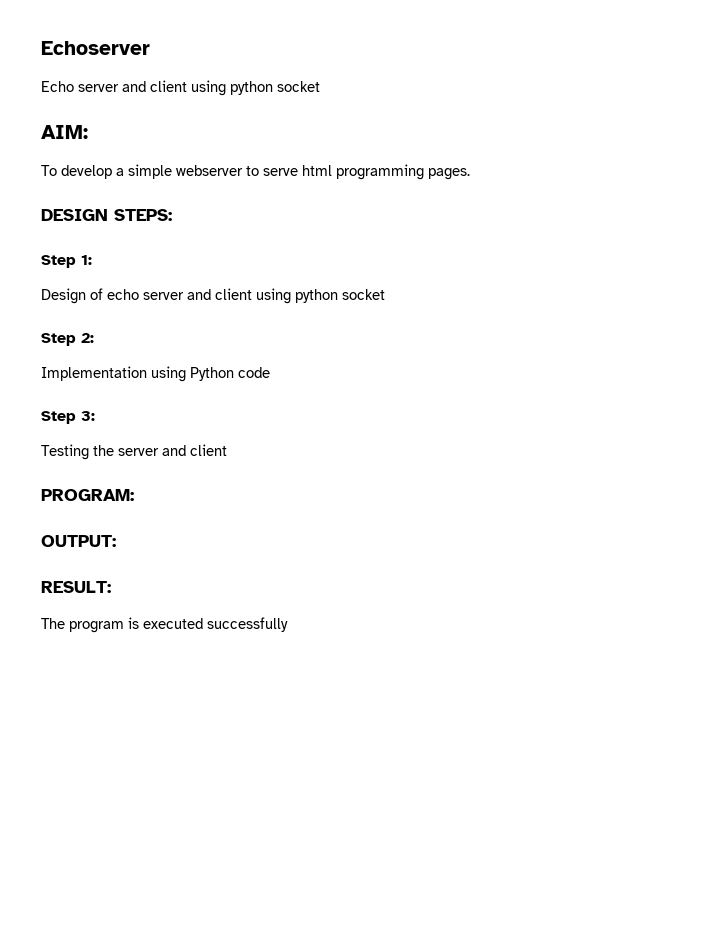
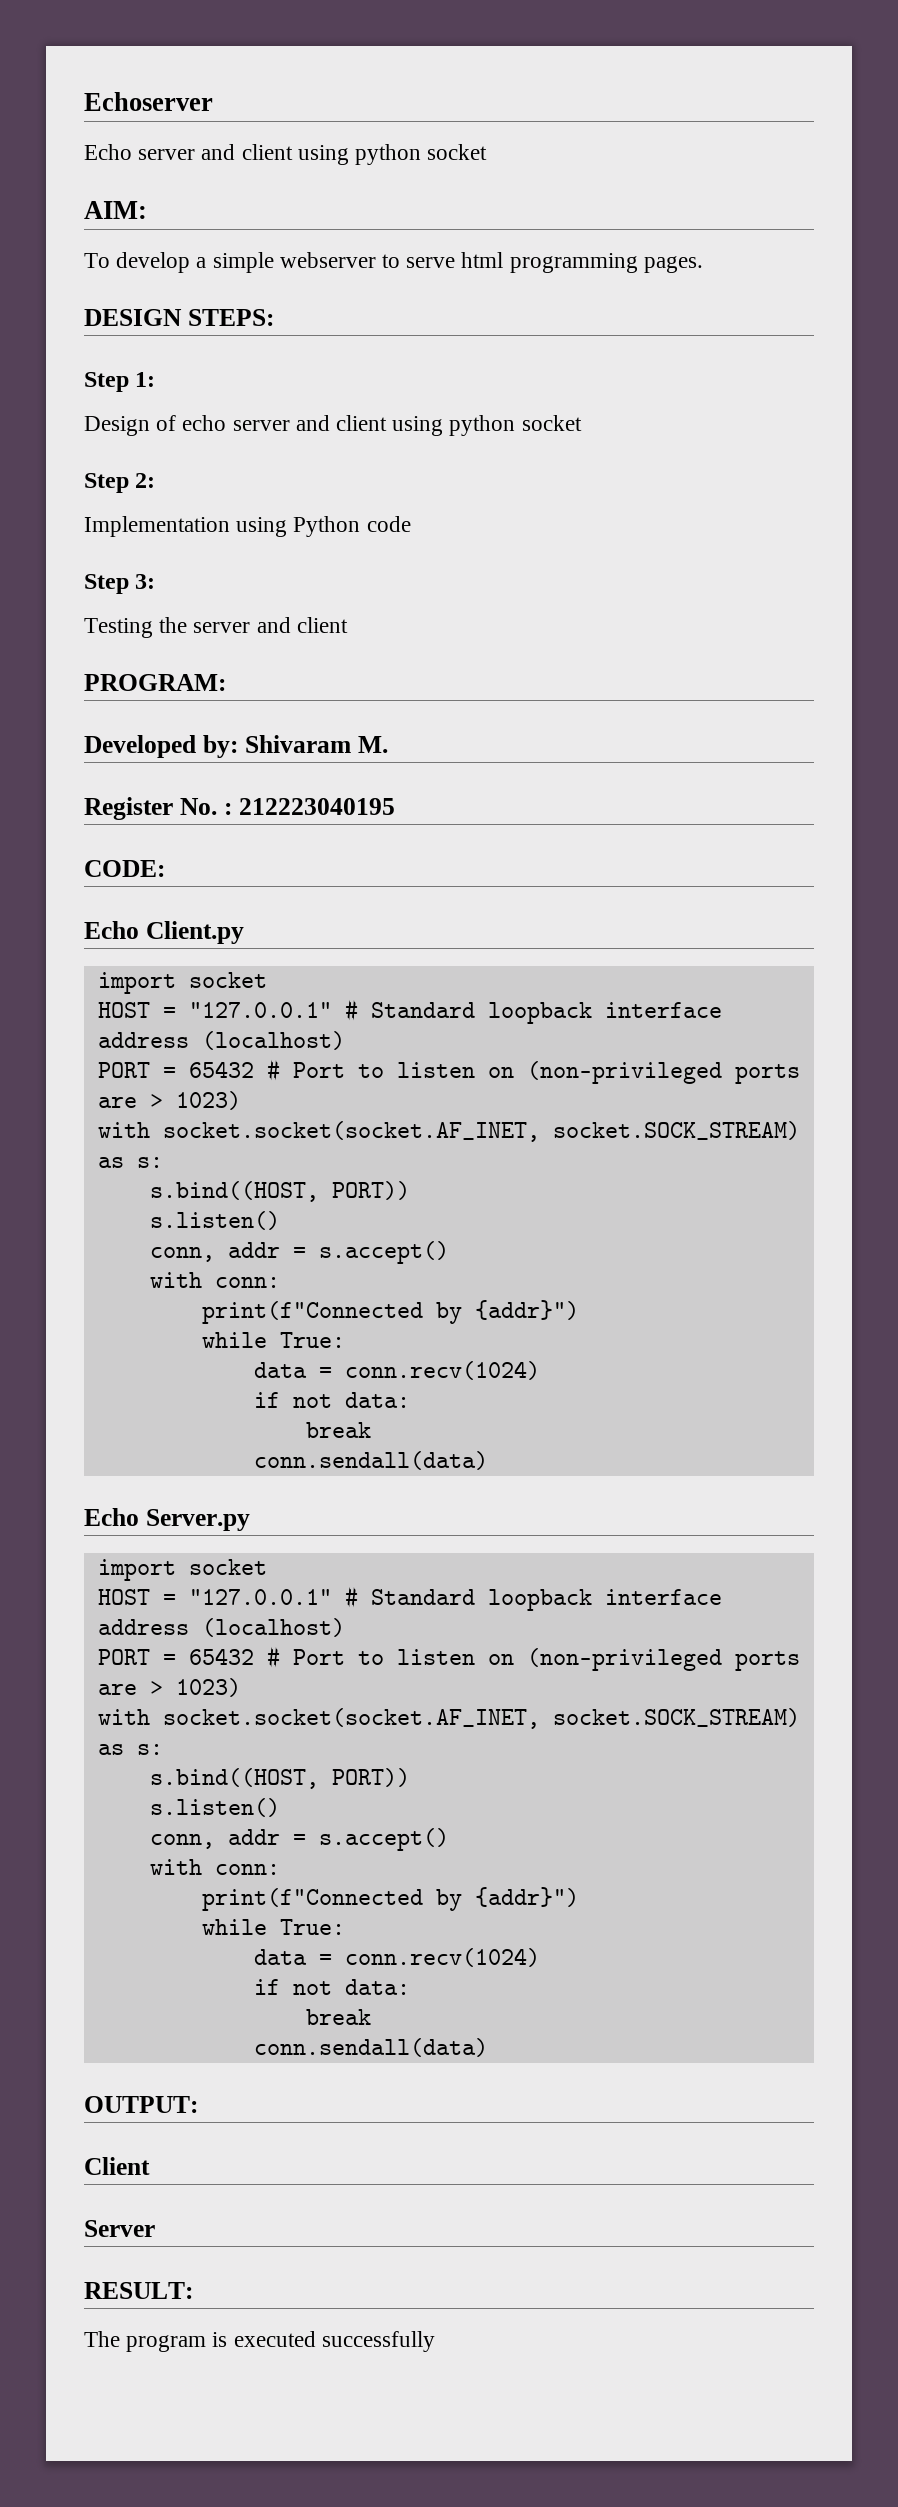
(134, 495) none -> [84,735,388,758] [84,797,395,820] [84,860,165,877] [84,921,244,944] [97,972,267,994] [97,999,722,1024] [97,1031,345,1050] [97,1059,800,1084] [97,1091,241,1110] [97,1121,800,1142] [97,1157,163,1168] [149,1181,410,1202] [149,1211,280,1230] [149,1241,449,1264] [149,1272,280,1288] [201,1300,579,1324] [201,1332,345,1348] [253,1361,540,1380] [253,1392,410,1408] [305,1422,371,1438] [253,1451,488,1470] [84,1508,250,1531] [97,1559,267,1581] [97,1586,722,1611] [97,1618,345,1637] [97,1646,800,1671] [97,1678,241,1697] [97,1708,800,1729] [97,1744,163,1755] [149,1768,410,1789] [149,1798,280,1817] [149,1828,449,1851] [149,1859,280,1875] [201,1887,579,1911] [201,1919,345,1935] [253,1948,540,1967] [253,1979,410,1995] [305,2009,371,2025] [253,2038,488,2057] // Developed by: Shivaram M. // Register No. : 212223040195 // CODE: // Echo Client.py // import socket // HOST = "127.0.0.1" # Standard loopback interface address (localhost) // PORT = 65432 # Port to listen on (non-privileged ports are > 1023) // with socket.socket(socket.AF_INET, socket.SOCK_STREAM) as s: // s.bind((HOST, PORT)) // s.listen() // conn, addr = s.accept() // with conn: // print(f"Connected by {addr}") // while True: // data = conn.recv(1024) // if not data: // break // conn.sendall(data) // Echo Server.py // import socket // HOST = "127.0.0.1" # Standard loopback interface address (localhost) // PORT = 65432 # Port to listen on (non-privileged ports are > 1023) // with socket.socket(socket.AF_INET, socket.SOCK_STREAM) as s: // s.bind((HOST, PORT)) // s.listen() // conn, addr = s.accept() // with conn: // print(f"Connected by {addr}") // while True: // data = conn.recv(1024) // if not data: // break // conn.sendall(data)
(116, 541) none -> [84,2157,150,2175] [84,2220,155,2237] // Client // Server

